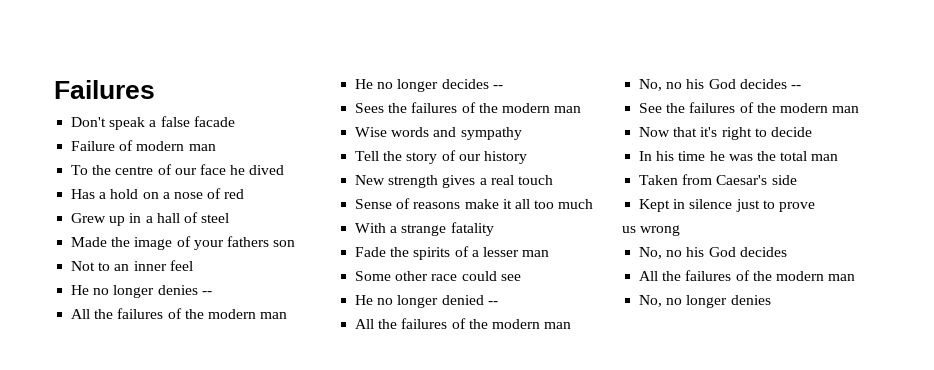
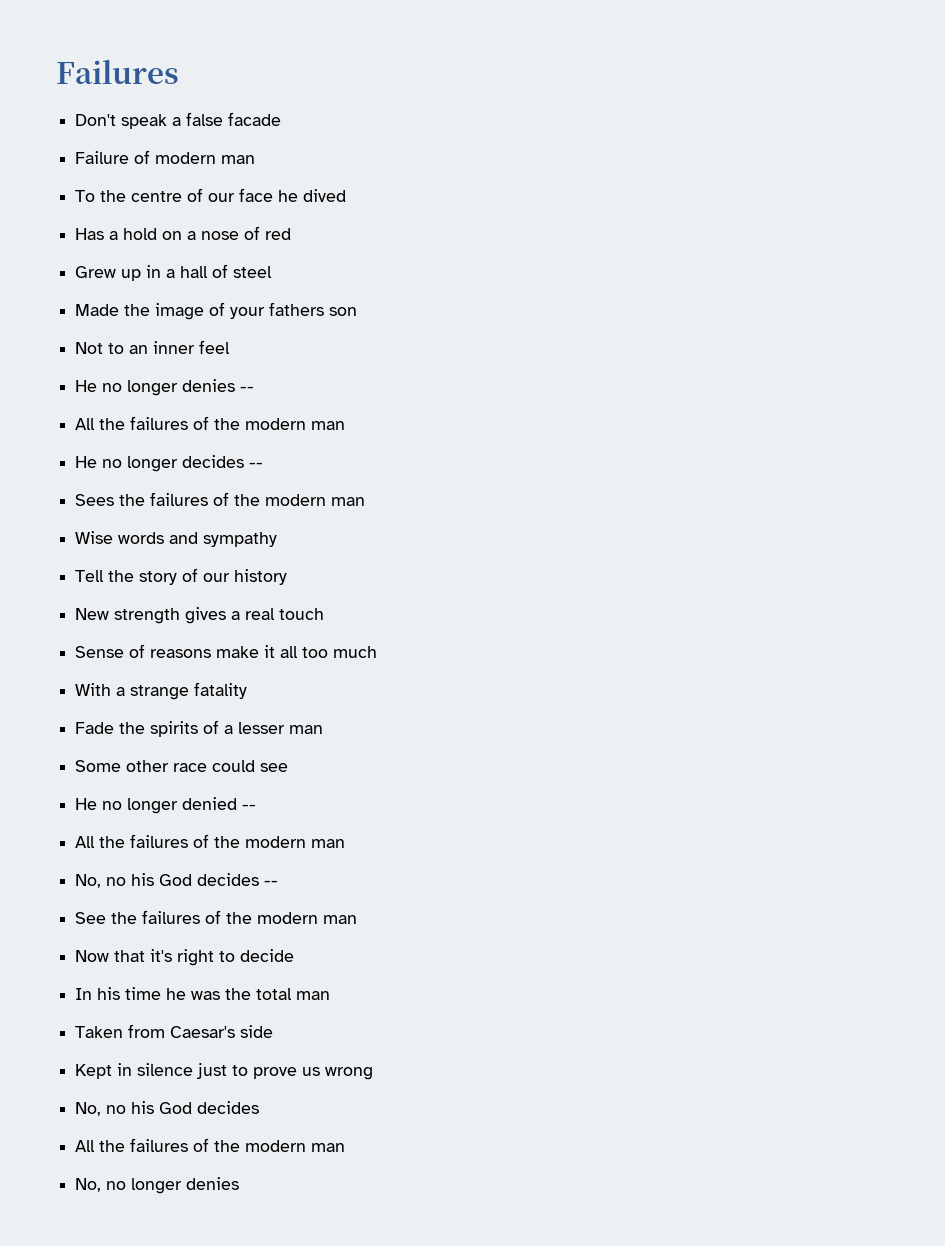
(815, 207) // -> (298, 1073) none

